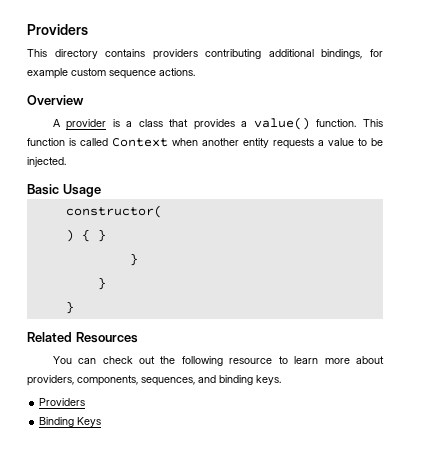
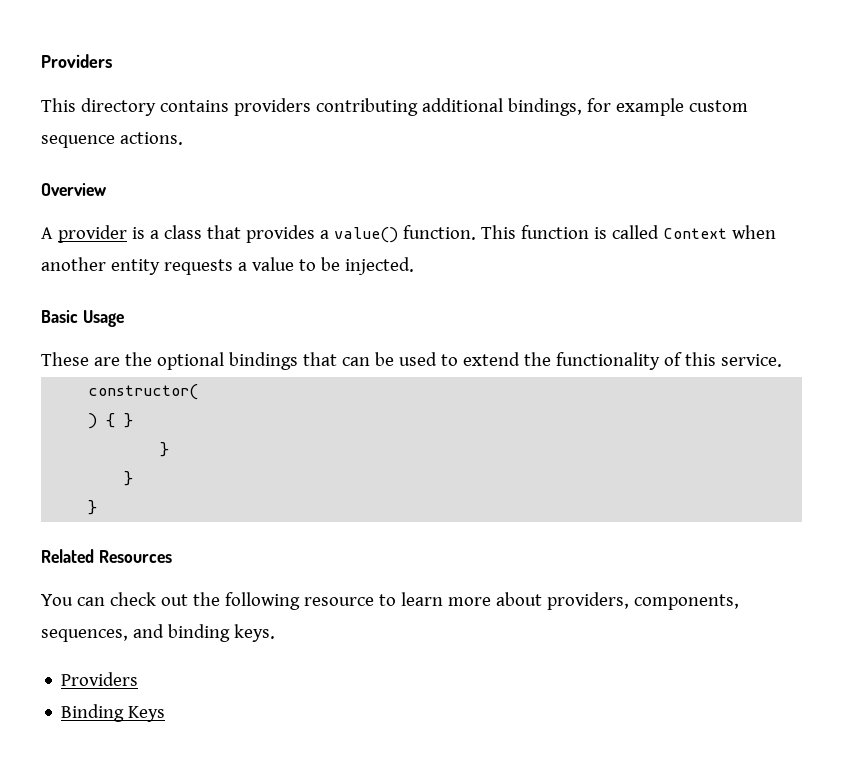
(101, 190) none -> [41,352,782,370] // These are the optional bindings that can be used to extend the functionality of this service.

